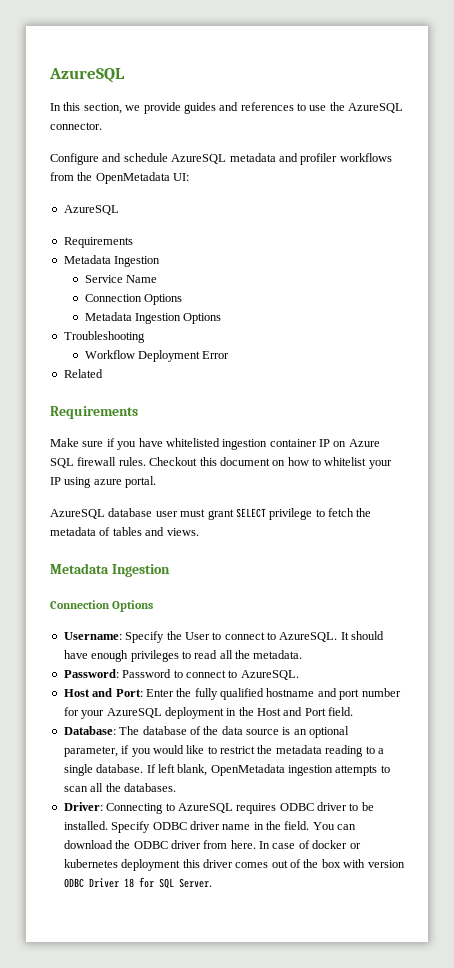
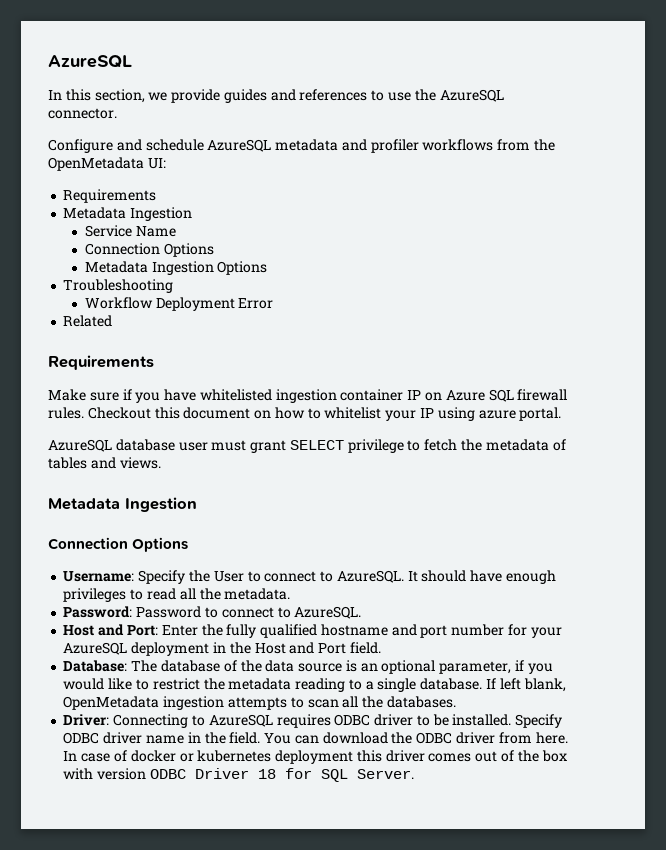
[63,205,119,215] // AzureSQL -> (166, 163) none

